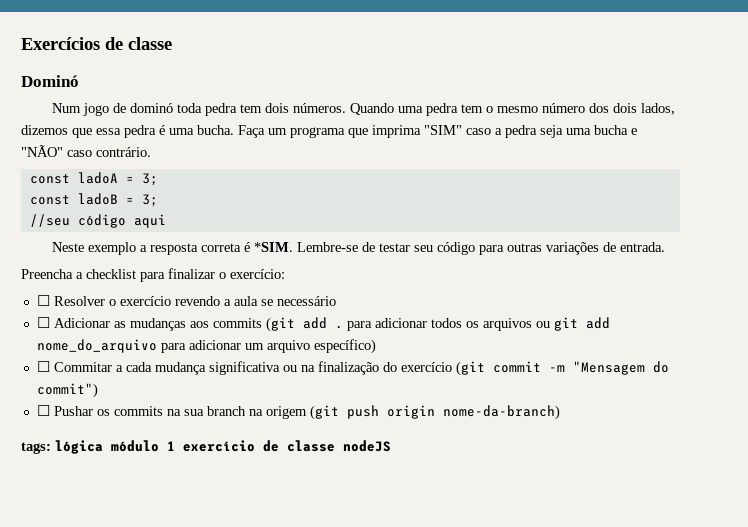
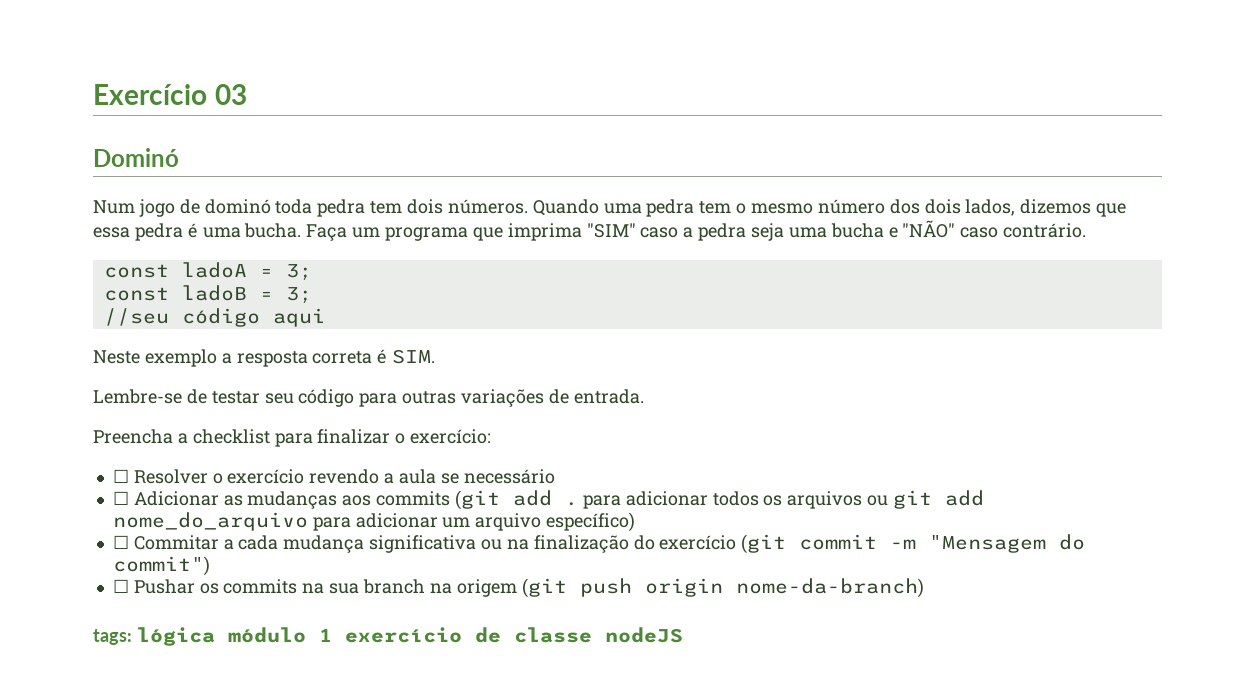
[21,37,172,50] Exercícios de classe -> [93,84,247,105] Exercício 03
[254,242,294,252] *SIM. -> [392,349,436,364] SIM. //

